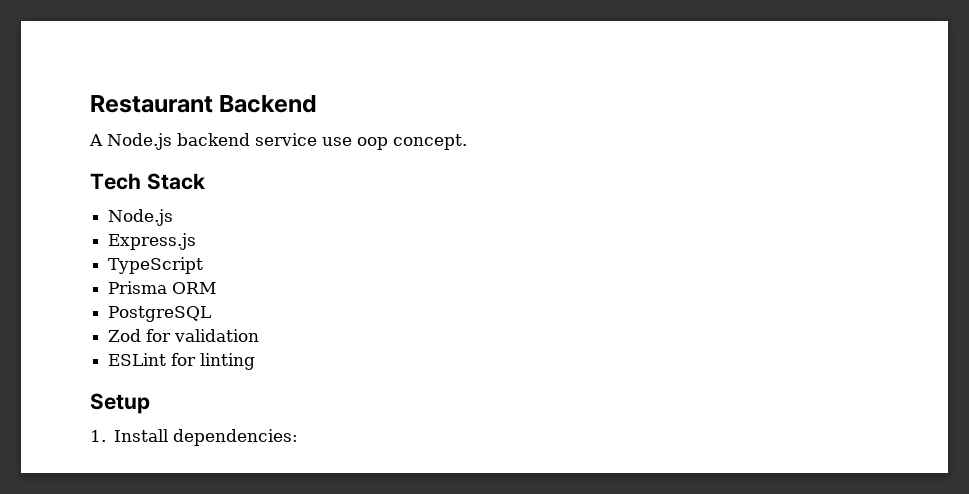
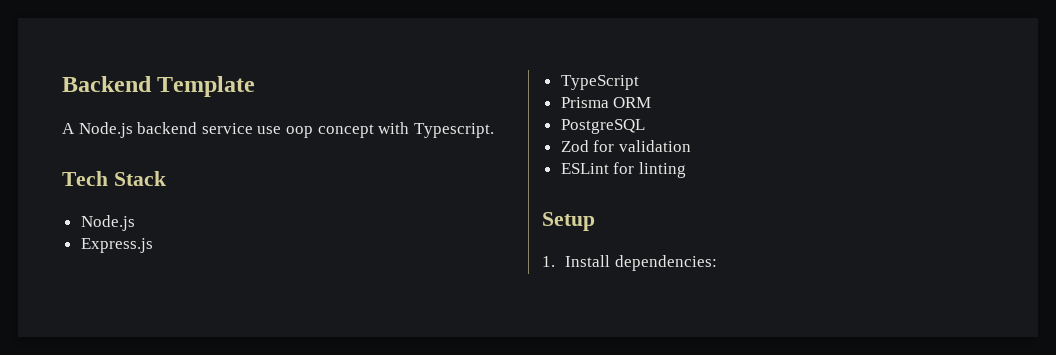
[90,95,213,113] Restaurant -> (62, 84) none
(318, 104) none -> [157,76,256,97] Template
[393,134,467,150] concept. -> [317,122,494,138] concept with Typescript.

